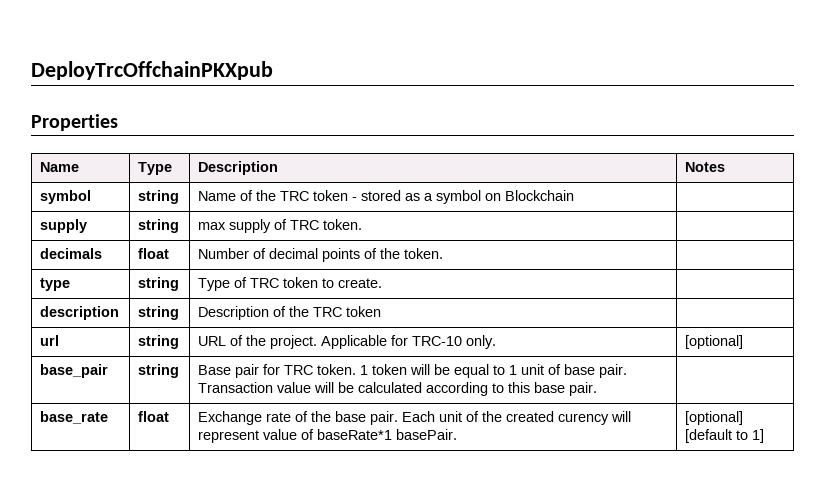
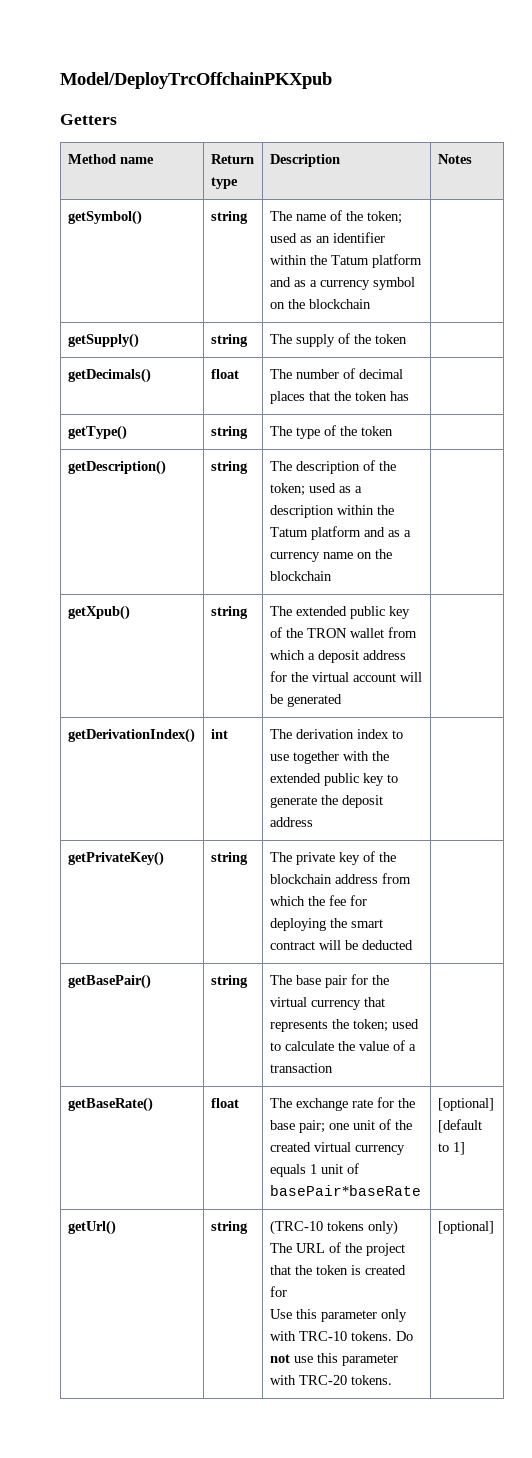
[31,61,273,80] [31,114,118,131] [40,162,80,172] [138,162,173,175] DeployTrcOffchainPKXpub // Properties // Name | Type -> [60,72,332,89] [60,114,117,125] [67,154,154,164] [210,154,254,164] [210,177,238,189] Model/DeployTrcOffchainPKXpub // Getters // Method name | Return type
[40,190,92,204] [138,190,180,204] [198,190,434,201] symbol | string | Name of the TRC token - stored as a -> [67,210,142,225] [210,211,248,224] [269,210,402,224] [269,232,385,243] [269,254,422,268] [269,277,370,290] getSymbol() | string | The name of the token; used as an identifier within the Tatum platform and as a currency
[505,190,575,201] [40,219,88,233] [138,219,180,233] [198,222,227,230] Blockchain | // supply | string | max -> [287,299,371,309] [67,333,139,348] [210,334,248,347] [269,334,292,344] the blockchain | // getSupply() | string | The
[290,219,363,230] [40,248,103,259] [138,248,170,259] [198,248,444,262] [40,278,71,291] [138,277,180,291] [198,277,383,291] [40,306,120,320] [138,306,180,320] [198,306,382,320] [40,335,60,346] [138,335,180,349] [198,335,497,349] [685,335,744,349] [40,364,109,378] [138,364,180,378] [198,364,628,378] [198,382,598,396] [40,411,109,424] [138,411,170,422] [198,411,632,425] [198,429,458,443] [685,411,744,425] [685,429,765,443] TRC token. | // decimals | float | Number of decimal points of the token. | // type | string | Type of TRC token to create. | // description | string | Description of the TRC token | // url | string | URL of the project. Applicable for TRC-10 only. | [optional] // base_pair | string | Base pair for TRC token. 1 token will be equal to 1 unit of base pair. Transaction value will be calculated according to this base pair. | // base_rate | float | Exchange rate of the base pair. Each unit of the created curency will represent value of baseRate*1 basePair. | [optional] [default to 1] -> [353,334,407,344] [67,368,151,383] [210,369,239,379] [269,368,403,379] [269,391,409,404] [67,425,127,440] [210,426,248,439] [269,425,393,439] [67,460,166,475] [210,461,248,474] [269,460,396,474] [269,483,362,496] [269,505,394,518] [269,526,411,540] [269,549,392,562] [269,571,332,581] [67,605,130,620] [210,606,248,619] [269,606,410,619] [269,627,417,638] [269,650,406,663] [269,671,422,682] [269,694,342,707] [67,728,195,743] [210,729,228,739] [269,729,403,739] [269,751,389,764] [269,773,398,786] [269,795,383,808] [269,817,313,827] [67,851,164,866] [210,852,248,865] [269,851,396,865] [269,873,411,884] [269,895,367,906] [269,918,383,931] [269,940,413,950] [67,974,151,989] [210,975,248,988] [269,974,389,988] [269,997,385,1010] [269,1019,419,1032] [269,1040,416,1051] [269,1063,333,1073] [67,1097,153,1112] [210,1098,239,1108] [269,1097,415,1111] [269,1119,412,1133] [269,1142,405,1155] [269,1163,359,1177] [269,1185,421,1196] [437,1098,494,1111] [437,1119,482,1133] [437,1142,465,1155] [67,1220,116,1235] [210,1221,248,1234] [269,1220,398,1235] [269,1242,405,1256] [269,1265,406,1275] [269,1286,287,1297] [269,1309,407,1322] [269,1331,413,1341] [269,1353,398,1366] [269,1375,392,1385] [437,1221,494,1234] the token | // getDecimals() | float | The number of decimal places that the token has | // getType() | string | The type of the token | // getDescription() | string | The description of the token; used as a description within the Tatum platform and as a currency name on the blockchain | // getXpub() | string | The extended public key of the TRON wallet from which a deposit address for the virtual account will be generated | // getDerivationIndex() | int | The derivation index to use together with the extended public key to generate the deposit address | // getPrivateKey() | string | The private key of the blockchain address from which the fee for deploying the smart contract will be deducted | // getBasePair() | string | The base pair for the virtual currency that represents the token; used to calculate the value of a transaction | // getBaseRate() | float | The exchange rate for the base pair; one unit of the created virtual currency equals 1 unit of basePair*baseRate | [optional] [default to 1] // getUrl() | string | (TRC-10 tokens only) The URL of the project that the token is created for // Use this parameter only with TRC-10 tokens. Do not use this parameter with TRC-20 tokens. | [optional]

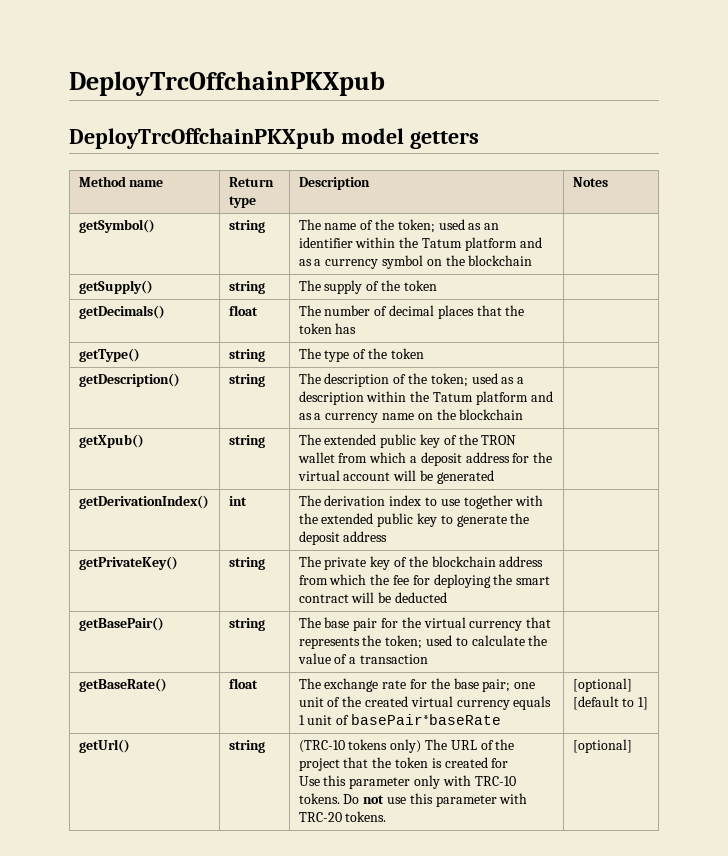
[60,72,332,89] [60,114,117,125] Model/DeployTrcOffchainPKXpub // Getters -> [69,71,385,96] [69,128,479,149] DeployTrcOffchainPKXpub // DeployTrcOffchainPKXpub model getters

